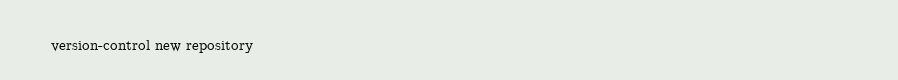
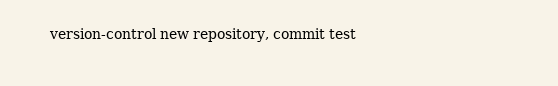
[186,41,253,53] repository -> [193,28,356,42] repository, commit test

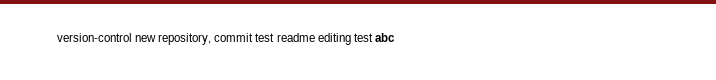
(356, 34) none -> [276,33,395,45] readme editing test abc

